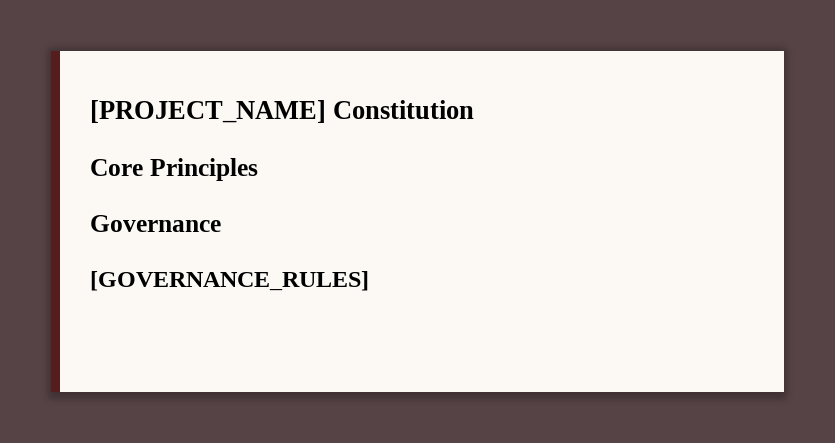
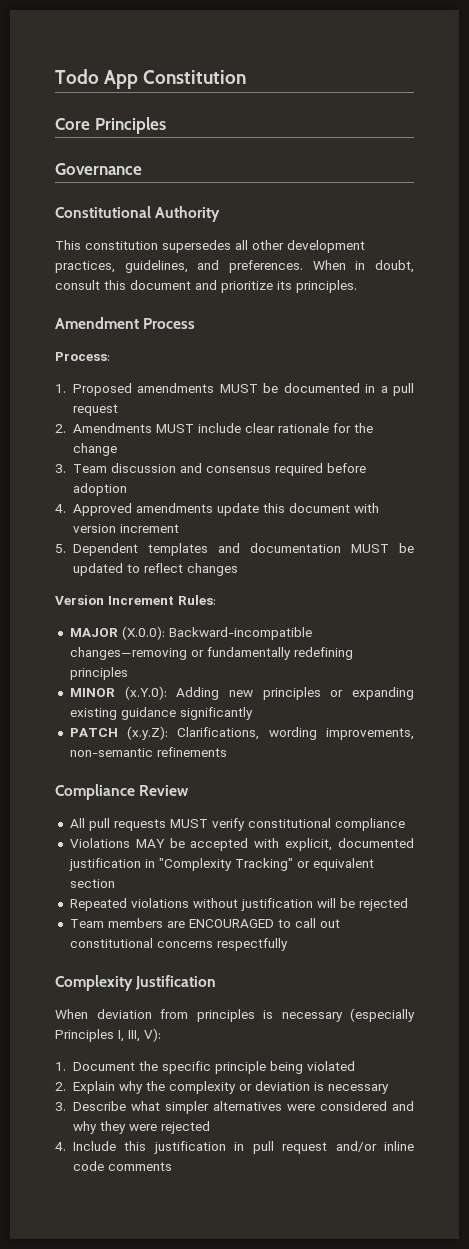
[90,100,326,123] [PROJECT_NAME] -> [55,69,139,89] Todo App
[90,271,369,291] [GOVERNANCE_RULES] -> [55,206,221,222] [55,240,365,253] [55,260,415,273] [55,280,357,293] [55,317,196,329] [55,352,110,361] [55,383,415,396] [72,404,118,416] [55,423,373,433] [72,443,117,456] [55,463,366,476] [72,483,127,496] [55,503,379,516] [72,524,179,533] [55,543,415,556] [72,563,238,576] [55,595,216,605] [69,626,312,640] [69,647,353,660] [69,667,128,680] [69,686,414,700] [69,707,253,720] [69,726,414,740] [69,747,227,757] [55,784,190,800] [69,818,405,831] [69,838,414,851] [68,858,374,871] [69,879,115,888] [69,898,408,911] [69,918,340,928] [69,938,288,951] [55,975,217,991] [55,1008,415,1022] [55,1028,161,1042] [55,1061,355,1074] [55,1081,389,1094] [55,1101,414,1114] [72,1121,210,1134] [55,1141,415,1154] [72,1161,172,1171] Constitutional Authority // This constitution supersedes all other development practices, guidelines, and preferences. When in doubt, consult this document and prioritize its principles. // Amendment Process // Process: // 1. Proposed amendments MUST be documented in a pull request // 2. Amendments MUST include clear rationale for the change // 3. Team discussion and consensus required before adoption // 4. Approved amendments update this document with version increment // 5. Dependent templates and documentation MUST be updated to reflect changes // Version Increment Rules: // MAJOR (X.0.0): Backward-incompatible changes—removing or fundamentally redefining principles // MINOR (x.Y.0): Adding new principles or expanding existing guidance significantly // PATCH (x.y.Z): Clarifications, wording improvements, non-semantic refinements // Compliance Review // All pull requests MUST verify constitutional compliance // Violations MAY be accepted with explicit, documented justification in "Complexity Tracking" or equivalent section // Repeated violations without justification will be rejected // Team members are ENCOURAGED to call out constitutional concerns respectfully // Complexity Justification // When deviation from principles is necessary (especially Principles I, III, V): // 1. Document the specific principle being violated // 2. Explain why the complexity or deviation is necessary // 3. Describe what simpler alternatives were considered and why they were rejected // 4. Include this justification in pull request and/or inline code comments

